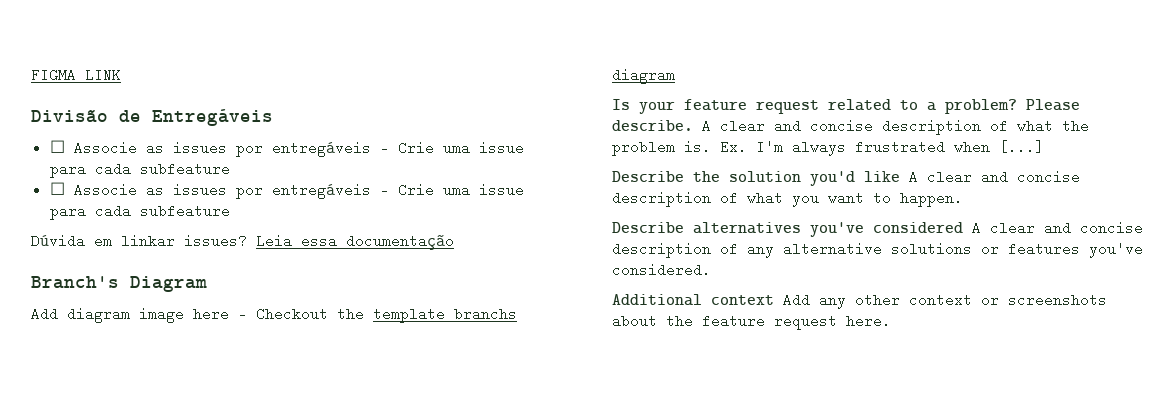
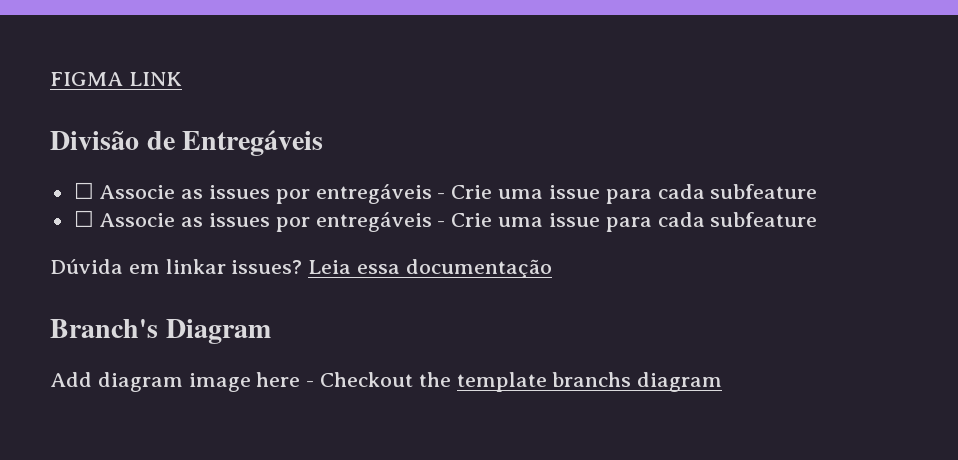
[612,99,1080,114] [612,119,1089,135] [612,140,1044,156] [612,170,1080,186] [612,191,963,207] [612,221,1143,237] [612,242,1143,258] [612,263,711,277] [612,293,1107,309] [612,314,891,330] // Is your feature request related to a problem? Please describe. A clear and concise description of what the problem is. Ex. I'm always frustrated when [...] // Describe the solution you'd like A clear and concise description of what you want to happen. // Describe alternatives you've considered A clear and concise description of any alternative solutions or features you've considered. // Additional context Add any other context or screenshots about the feature request here. -> (723, 382) none

